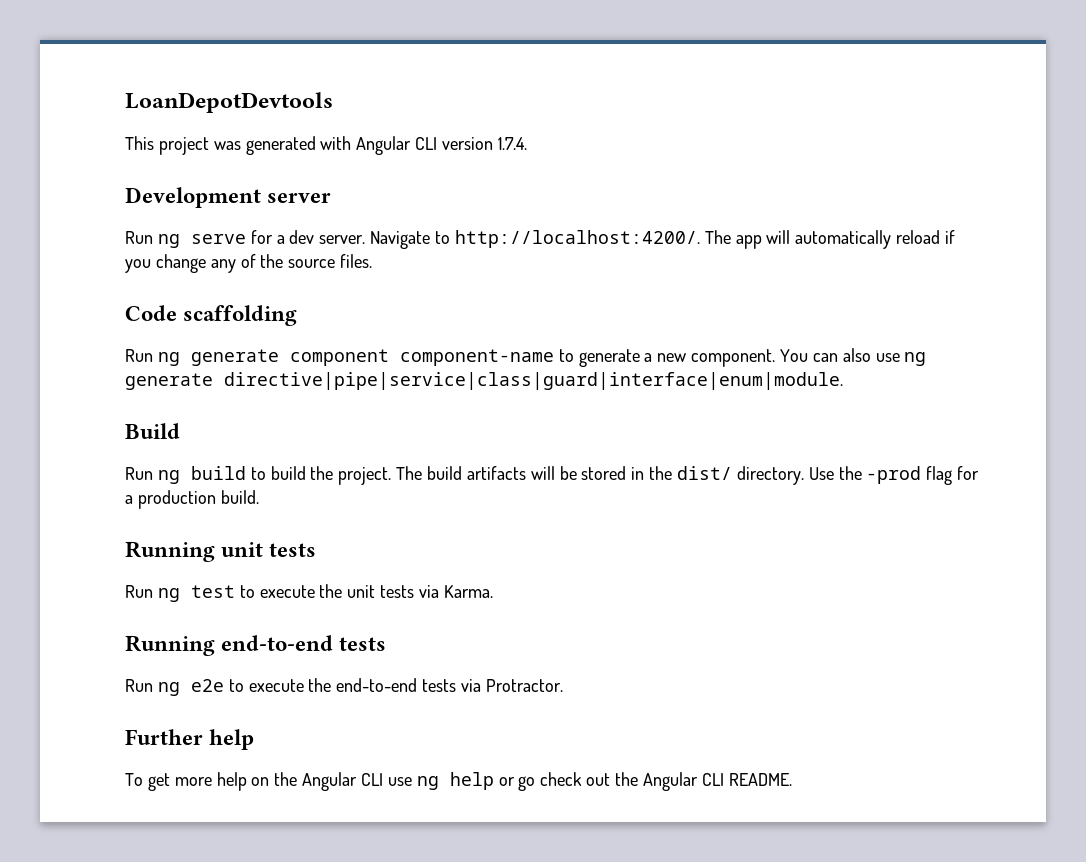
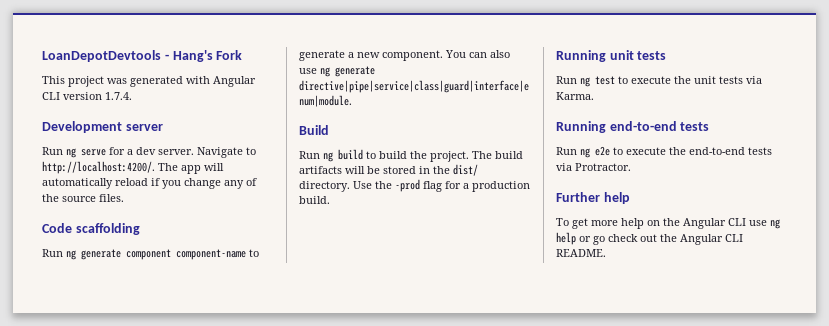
(333, 102) none -> [164,50,243,62] - Hang's Fork

